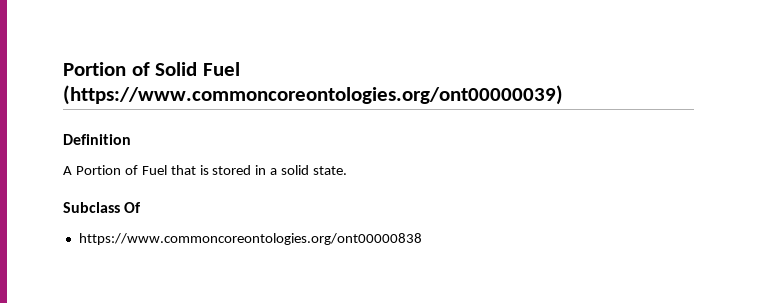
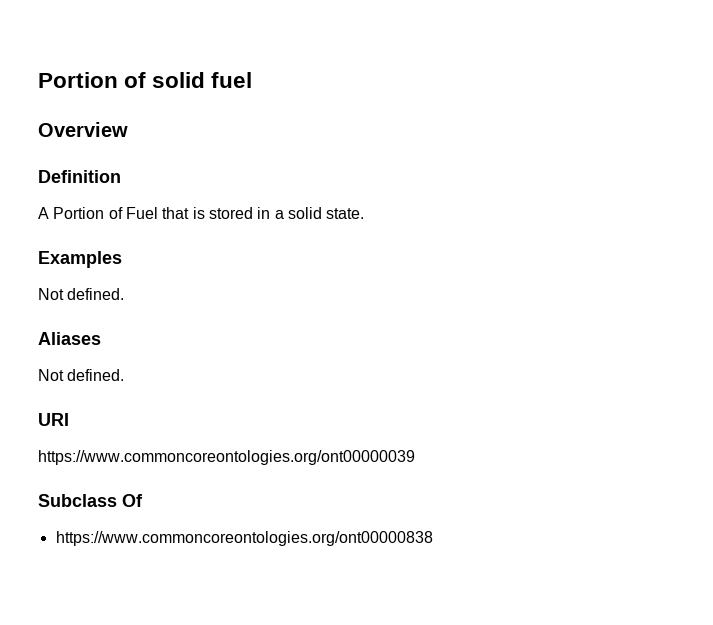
[63,62,240,76] [63,85,563,105] Portion of Solid Fuel (https://www.commoncoreontologies.org/ont00000039) -> [38,72,253,88] [38,122,128,137] Portion of solid fuel // Overview
(348, 170) none -> [38,251,122,268] [38,288,125,300] [38,332,101,345] [38,369,125,381] [38,413,69,426] [38,450,415,465] // Examples // Not defined. // Aliases // Not defined. // URI // https://www.commoncoreontologies.org/ont00000039

